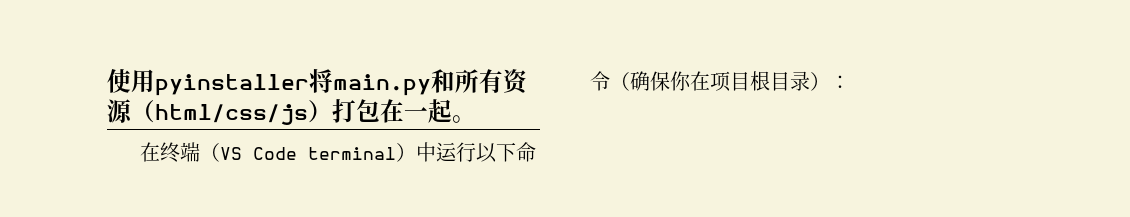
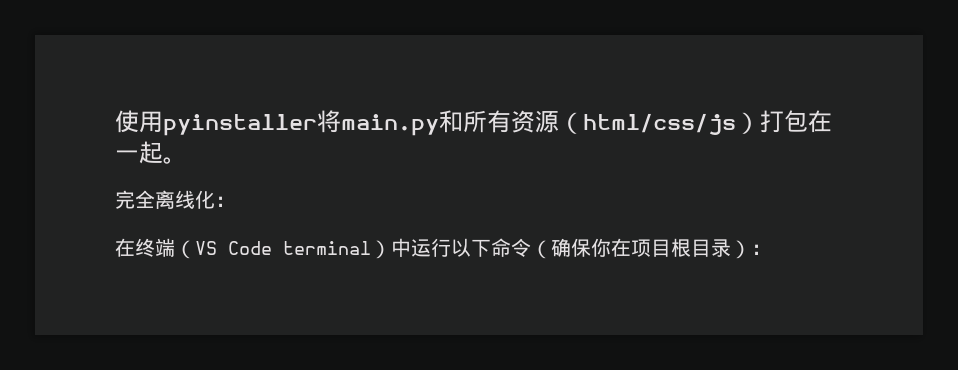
(476, 119) none -> [115,190,235,209] // 完全离线化：

